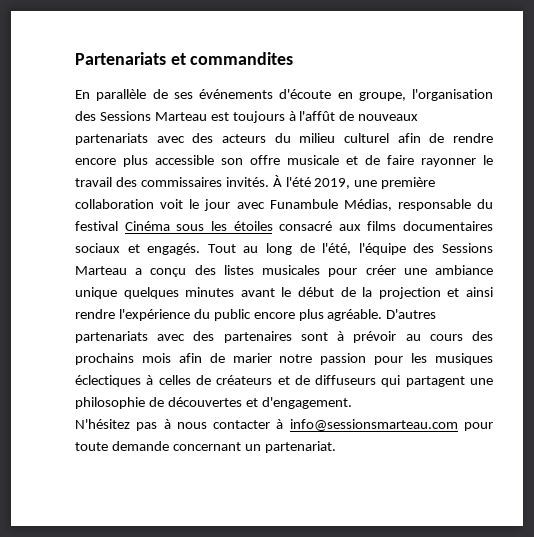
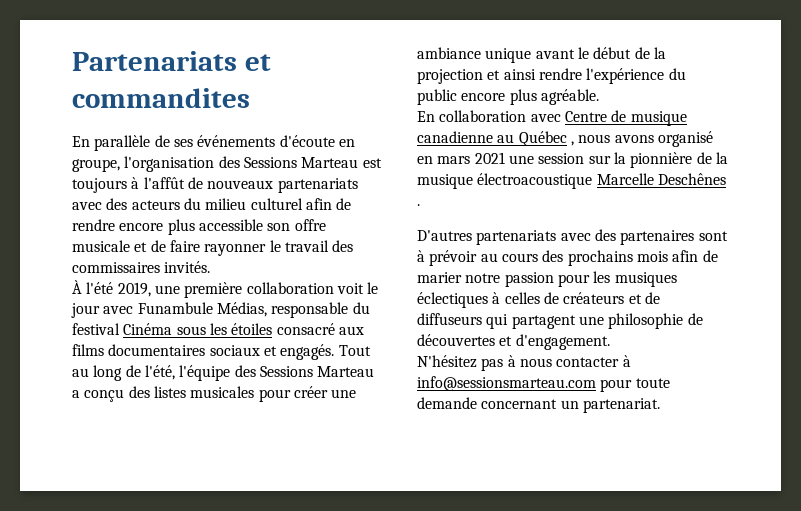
(269, 182) none -> (211, 267) //
[123,287,235,299] quelques minutes -> (532, 55) none
(383, 315) none -> [417,110,687,126] [417,131,713,147] [417,152,728,168] [417,173,726,189] [417,204,420,206] // En collaboration avec Centre de musique canadienne au Québec , nous avons organisé en mars 2021 une session sur la pionnière de la musique électroacoustique Marcelle Deschênes . //

